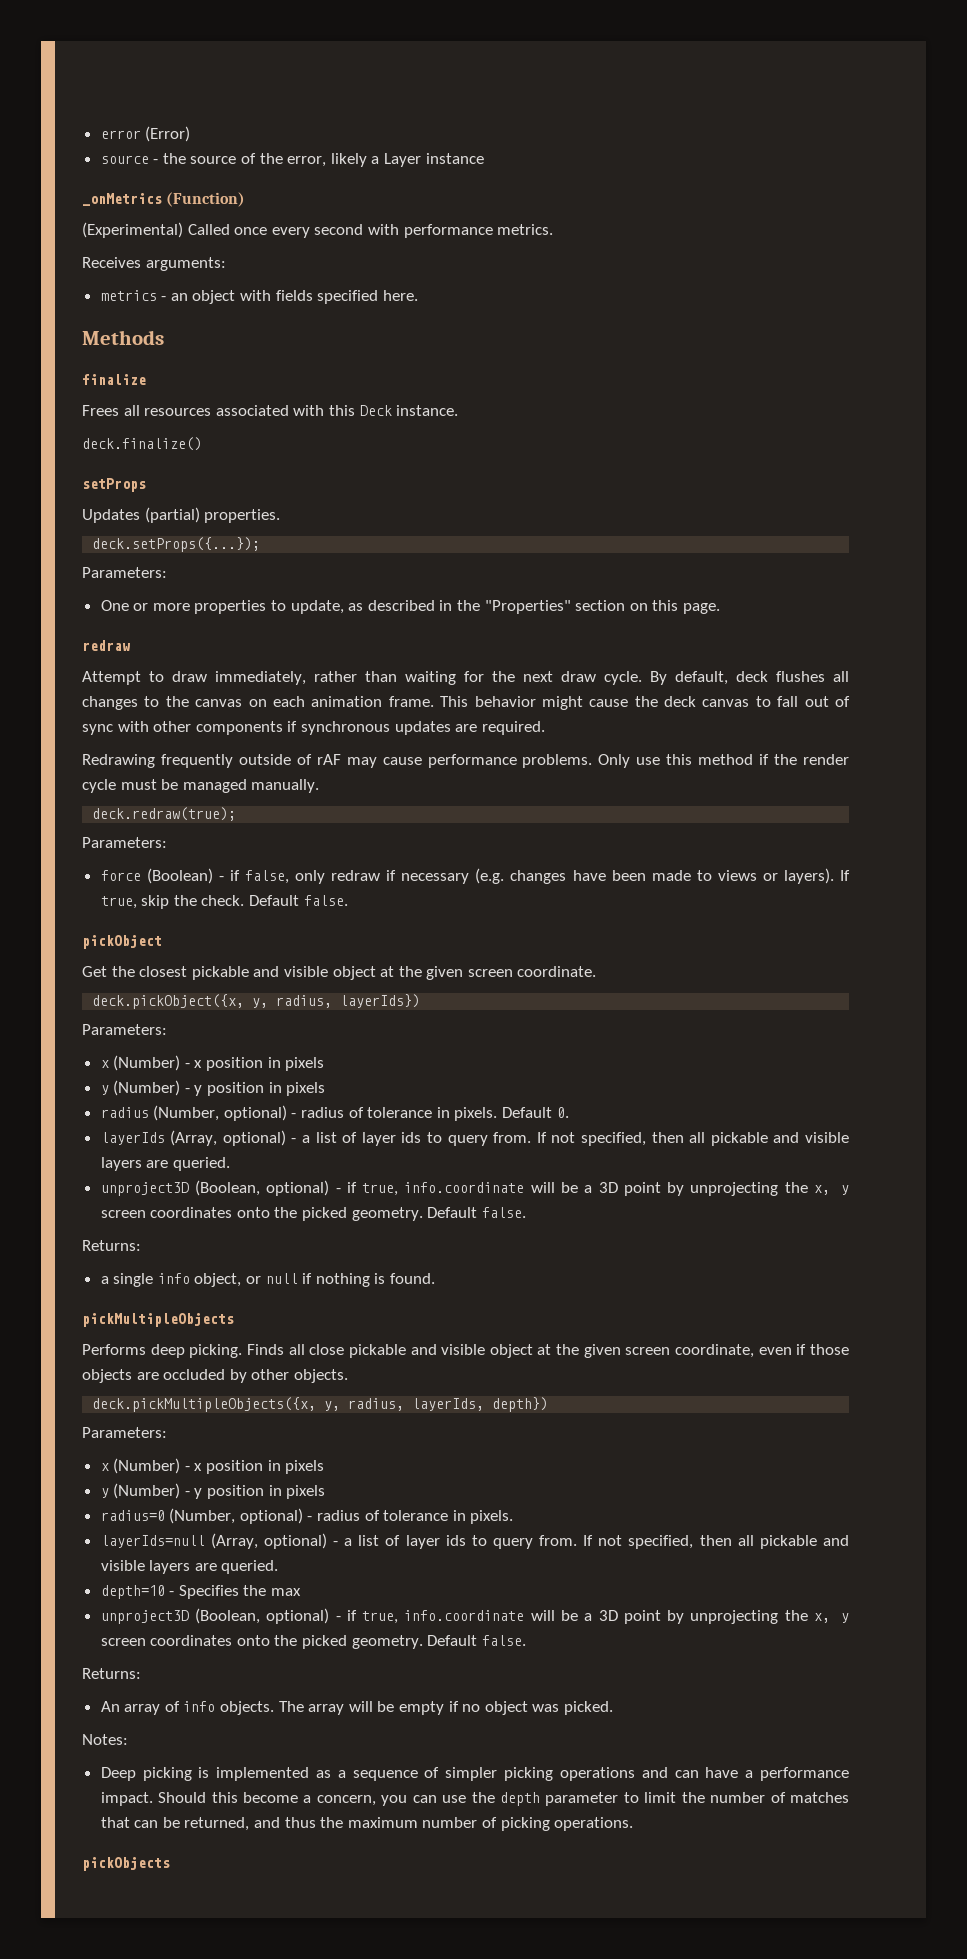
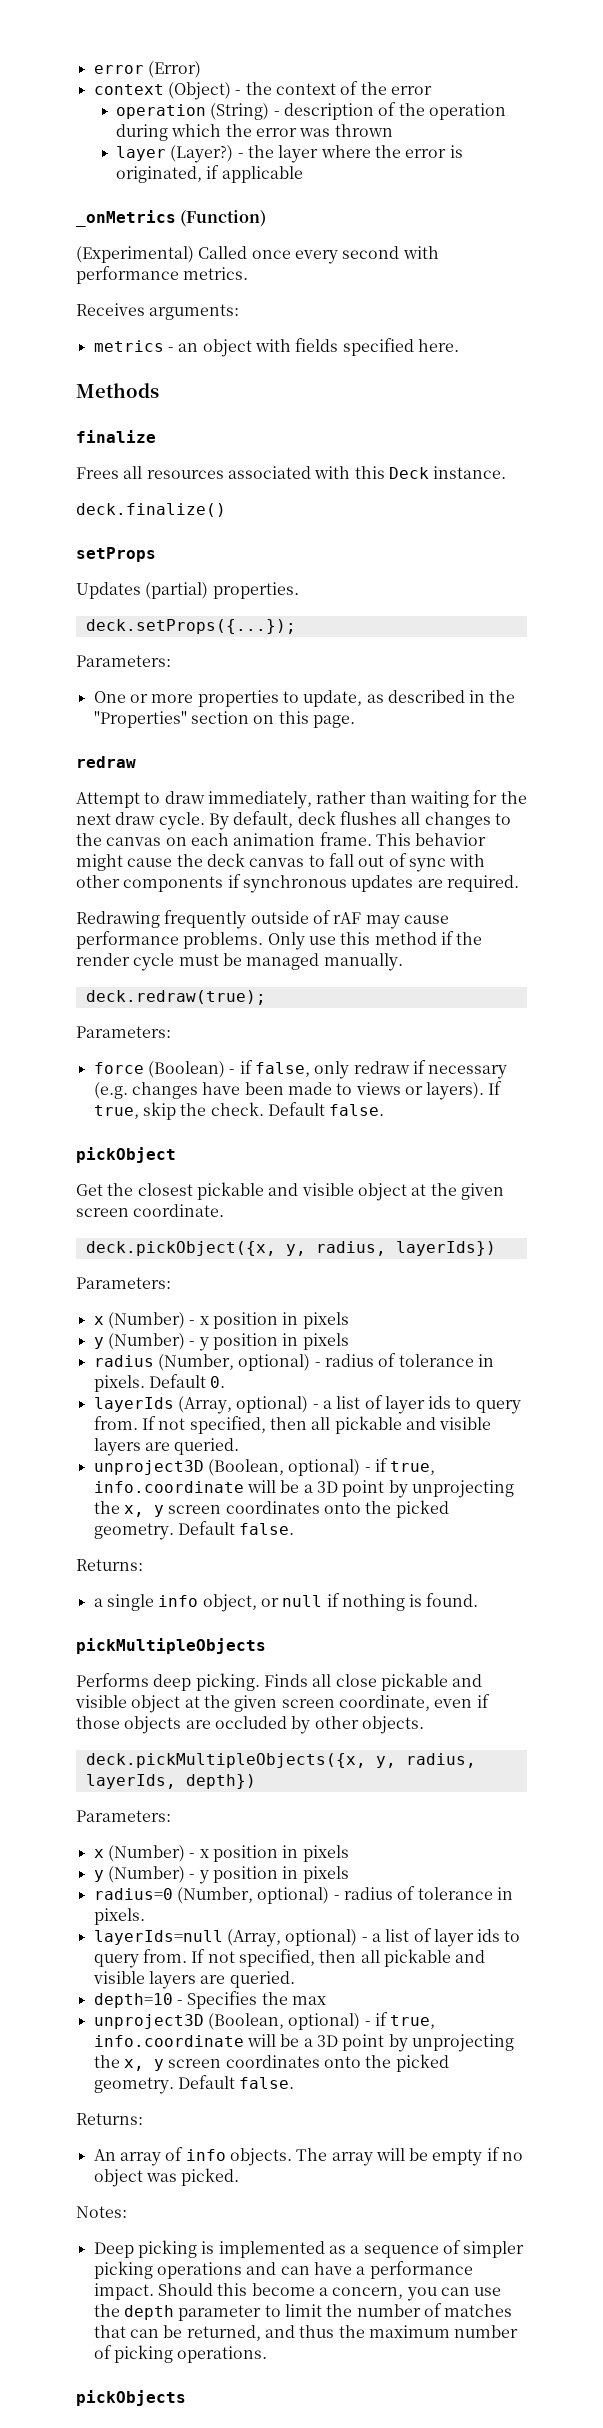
[100,153,484,167] source - the source of the error, likely a Layer instance -> [93,81,432,100] [115,102,506,120] [115,124,393,141] [115,145,463,163] [115,165,303,183] context (Object) - the context of the error // operation (String) - description of the operation during which the error was thrown // layer (Layer?) - the layer where the error is originated, if applicable

